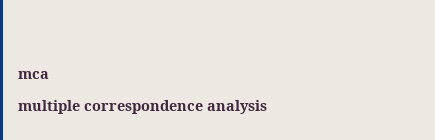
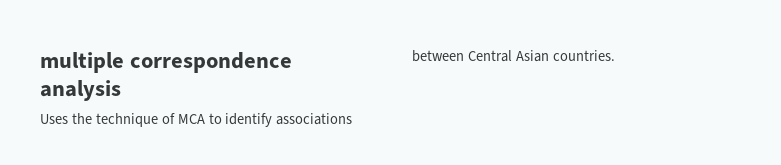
[18,71,49,79] mca // -> (40, 62) none
(267, 107) none -> [40,113,353,127] [412,50,615,62] // Uses the technique of MCA to identify associations between Central Asian countries.

